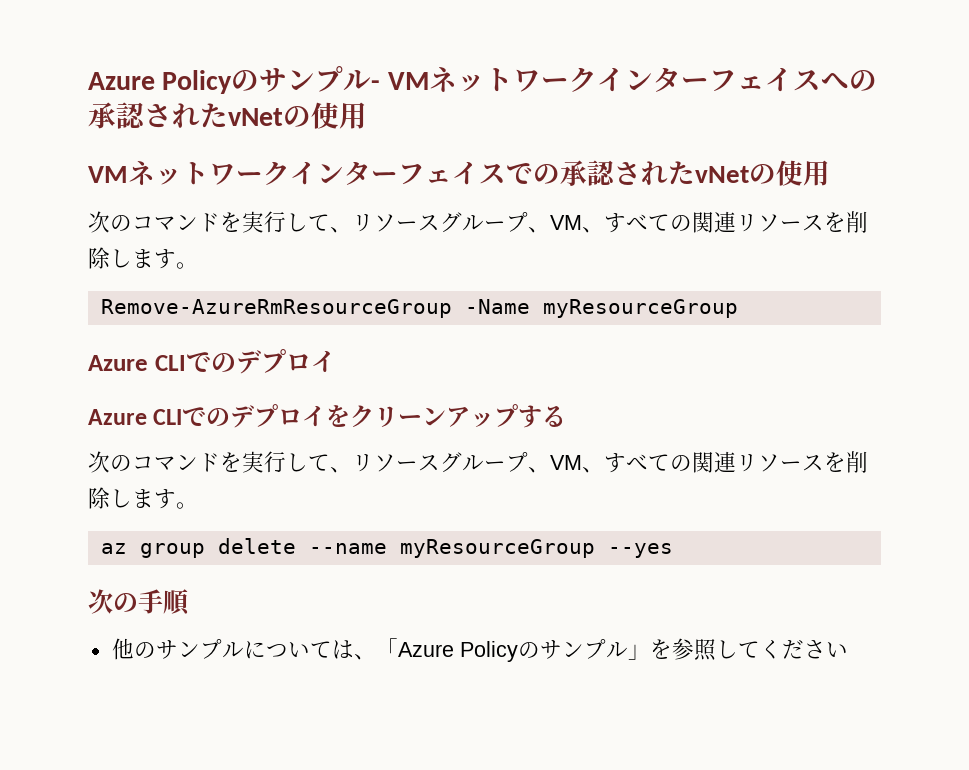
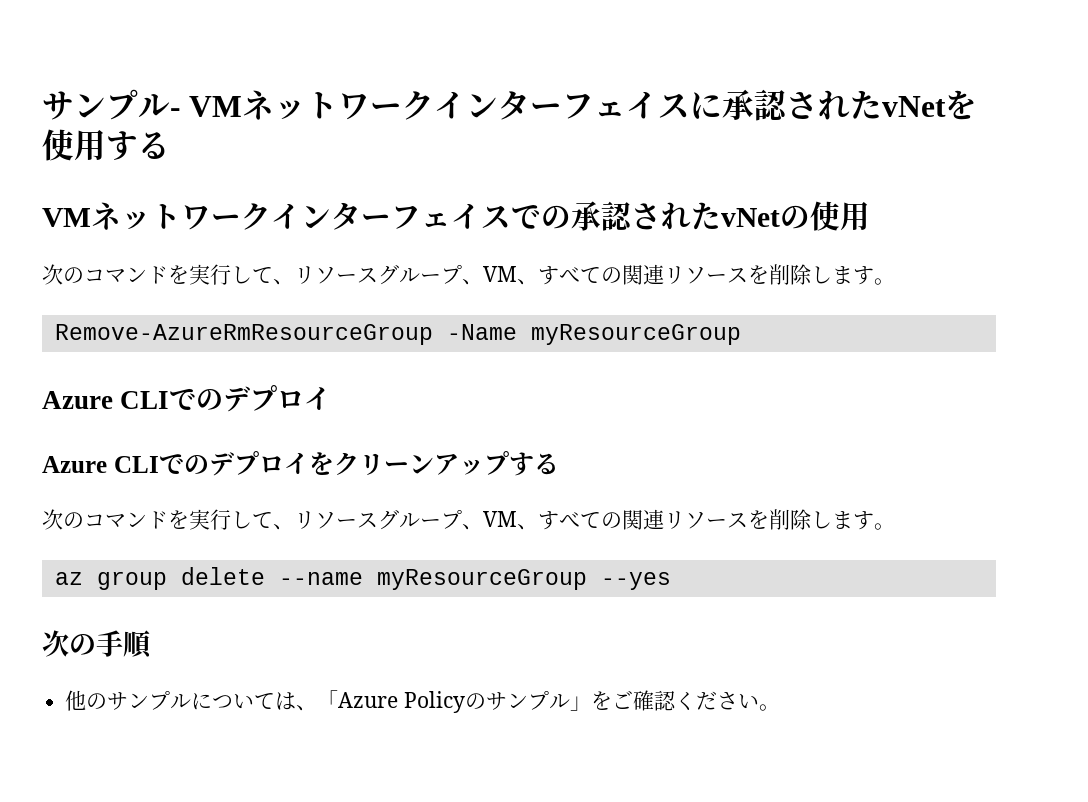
[88,70,260,94] Azure Policyの -> (42, 105) none
[820,70,877,91] [88,102,367,129] への承認されたvNetの使用 -> [689,89,977,121] [42,129,170,161] に承認されたvNetを使用する
[671,638,760,661] 参照して -> [611,690,676,711] ご確認
(848, 650) none -> [758,704,780,711] 。

